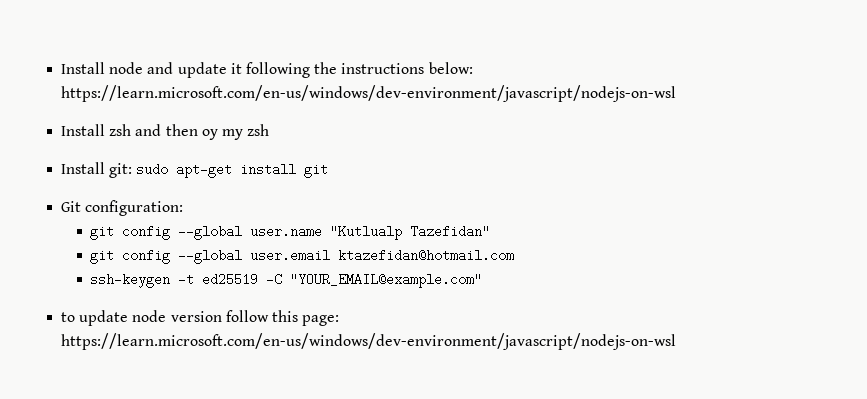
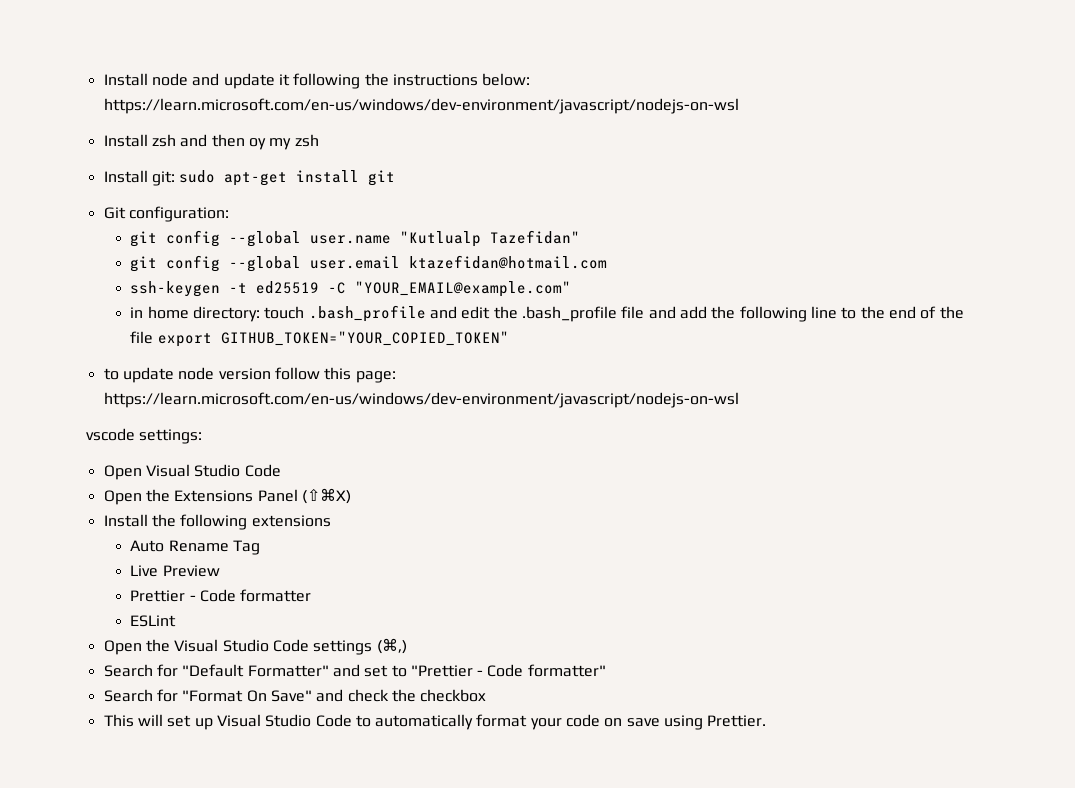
(483, 280) none -> [130,305,964,322] [130,331,509,347] // in home directory: touch .bash_profile and edit the .bash_profile file and add the following line to the end of the file export GITHUB_TOKEN="YOUR_COPIED_TOKEN"
(677, 341) none -> [86,428,203,444] [103,464,281,480] [103,488,351,505] [103,514,331,530] [130,540,261,555] [130,565,220,577] [130,589,312,602] [130,615,177,627] [103,638,407,655] [103,664,606,677] [103,689,487,702] [103,714,767,730] // vscode settings: // Open Visual Studio Code // Open the Extensions Panel (⇧⌘X) // Install the following extensions // Auto Rename Tag // Live Preview // Prettier - Code formatter // ESLint // Open the Visual Studio Code settings (⌘,) // Search for "Default Formatter" and set to "Prettier - Code formatter" // Search for "Format On Save" and check the checkbox // This will set up Visual Studio Code to automatically format your code on save using Prettier.

